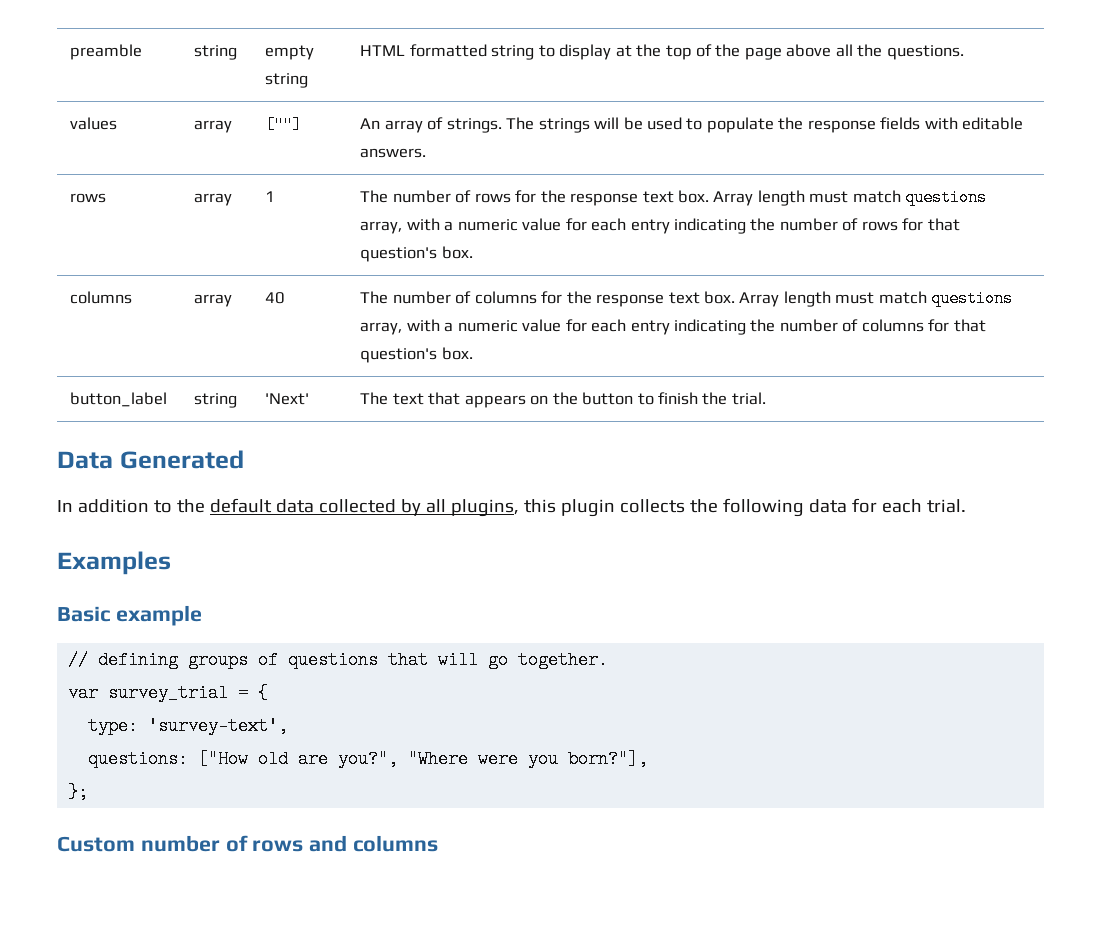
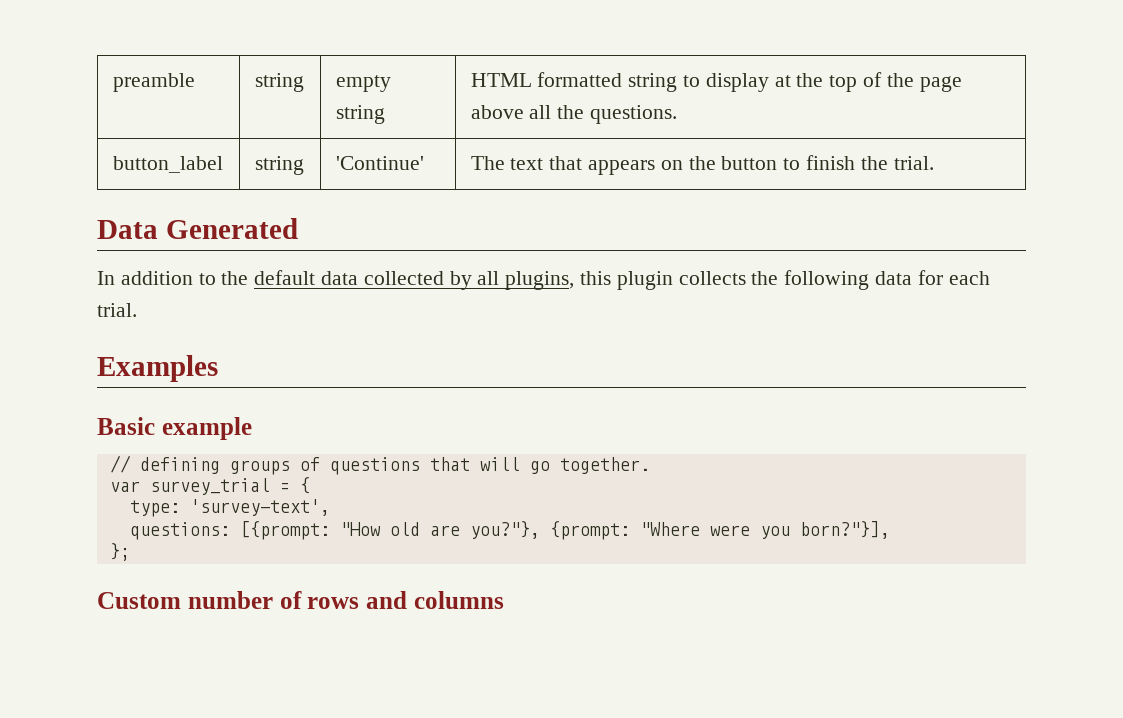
[70,117,118,130] [194,120,233,133] [265,116,303,133] [360,117,1024,133] [360,148,427,158] [70,193,107,203] [194,193,233,206] [265,191,276,202] [360,189,988,206] [360,218,960,234] [360,246,473,262] [70,291,133,304] [194,294,233,307] [265,292,286,304] [360,290,1014,307] [360,319,986,335] [360,347,473,363] // values | array | [""] | An array of strings. The strings will be used to populate the response fields with editable answers. // rows | array | 1 | The number of rows for the response text box. Array length must match questions array, with a numeric value for each entry indicating the number of rows for that question's box. // columns | array | 40 | The number of columns for the response text box. Array length must match questions array, with a numeric value for each entry indicating the number of columns for that question's box. -> (677, 114) none
[265,393,310,405] 'Next' -> [335,156,424,170] 'Continue'
[198,750,399,768] ["How old are you?", -> [239,521,630,540] [{prompt: "How old are you?"}, {prompt:
[568,750,649,768] born?"], -> [799,521,890,539] born?"}],

